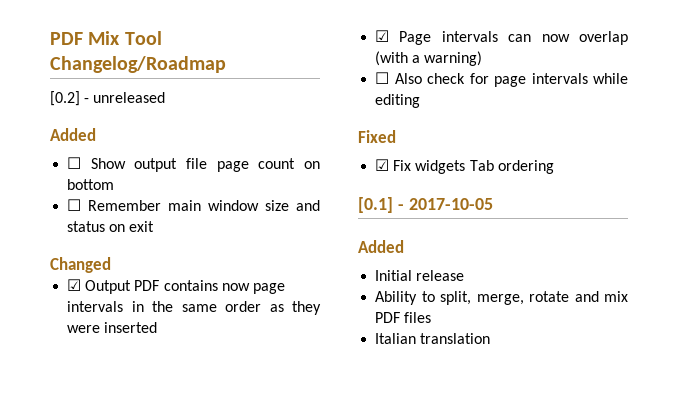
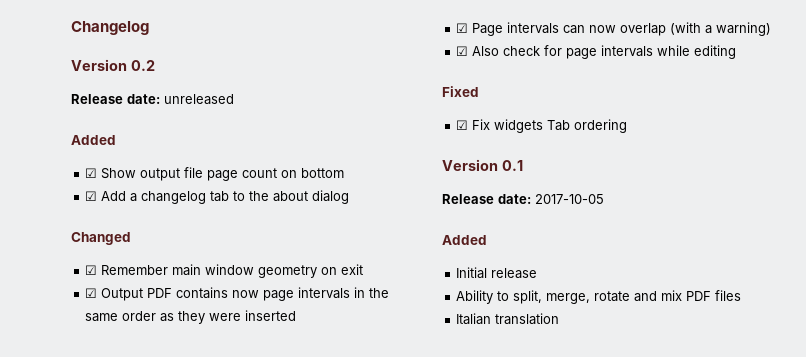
[50,31,162,45] [50,56,226,73] [50,91,90,106] PDF Mix Tool Changelog/Roadmap // [0.2] - -> [71,21,149,35] [71,59,155,71] [71,94,160,104] Changelog // Version 0.2 // Release date:
[67,157,82,169] ☐ -> [85,168,98,178] ☑
[67,199,320,211] [67,221,106,232] ☐ Remember main window size and status -> [85,190,350,204] [71,232,131,245] [85,264,318,278] ☑ Add a changelog tab to the about dialog // Changed // ☑ Remember main window geometry
[50,257,111,273] // Changed -> (364, 269) none
[375,72,390,84] ☐ -> [456,46,469,56] ☑
[358,197,404,213] [0.1] - -> [442,159,523,171] [442,194,531,204] Version 0.1 // Release date:

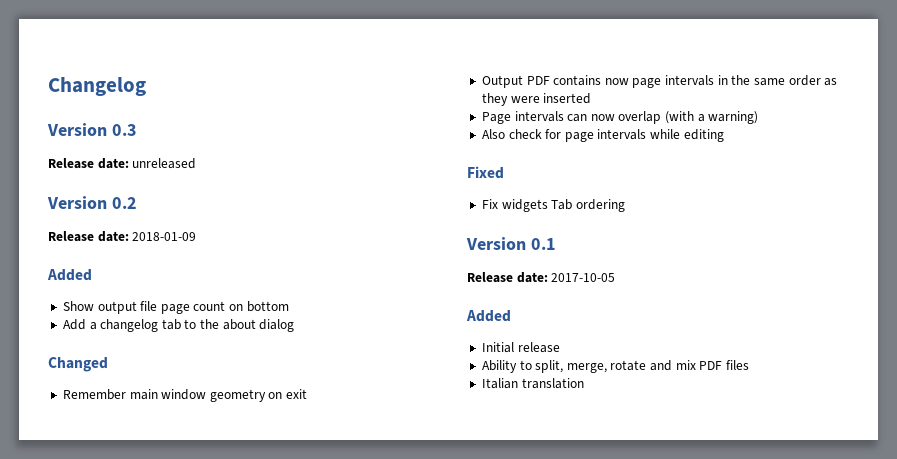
(149, 28) none -> [47,123,137,136] [48,158,197,169] // Version 0.3 // Release date: unreleased
[164,94,234,105] [71,135,116,145] [85,168,98,178] unreleased // Added // ☑ -> [132,232,197,241] [47,269,92,281] 2018-01-09 // Added //
[85,191,98,201] ☑ -> (289, 306) none
[85,265,98,275] ☑ -> (108, 364) none
[85,288,98,298] ☑ -> (308, 394) none
[456,23,469,33] ☑ -> (592, 98) none
[456,46,469,56] ☑ -> (759, 117) none
[456,120,469,130] ☑ -> (504, 172) none

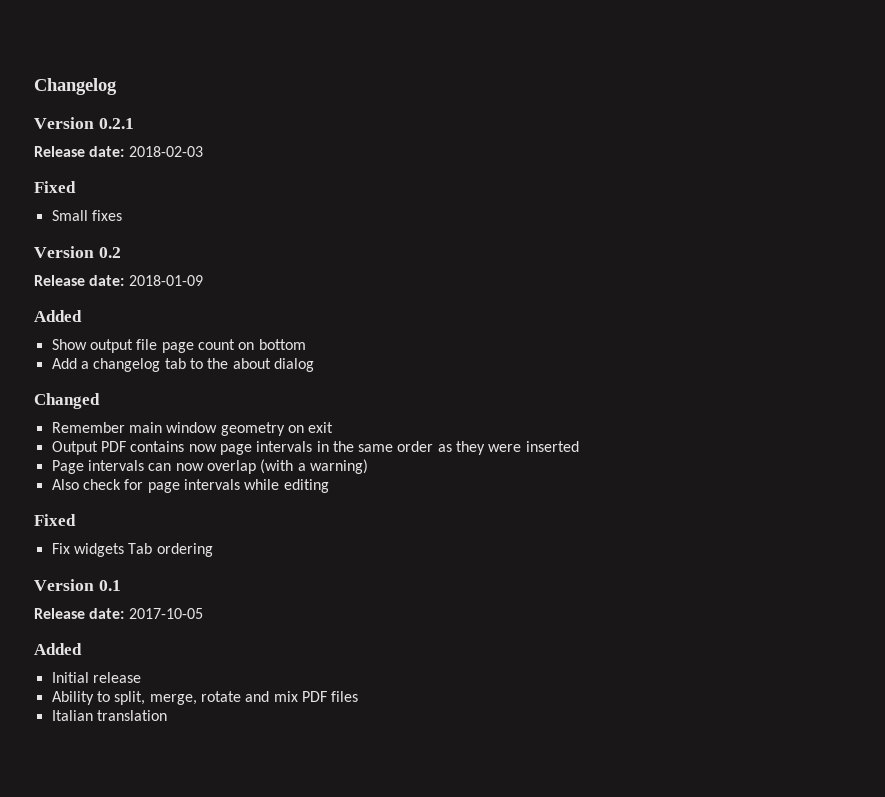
[111,124,137,136] [48,158,197,169] 0.3 // Release date: unreleased -> [98,118,134,129] [34,146,203,157] [34,181,76,193] [51,210,122,221] 0.2.1 // Release date: 2018-02-03 // Fixed // Small fixes

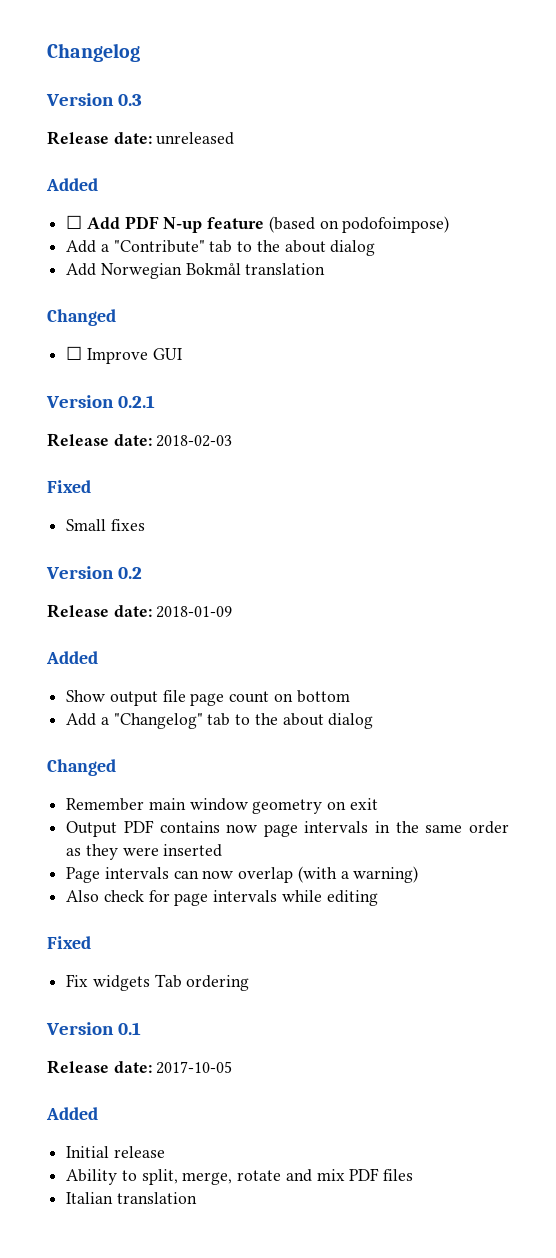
(117, 86) none -> [46,93,142,106] [47,131,235,145] [46,178,98,191] [66,215,450,233] [66,240,376,256] [66,263,326,279] [47,309,116,326] [66,346,182,364] // Version 0.3 // Release date: unreleased // Added // ☐ Add PDF N-up feature (based on podofoimpose) // Add a "Contribute" tab to the about dialog // Add Norwegian Bokmål translation // Changed // ☐ Improve GUI
[93,358,161,372] changelog -> [113,713,203,729] "Changelog"

